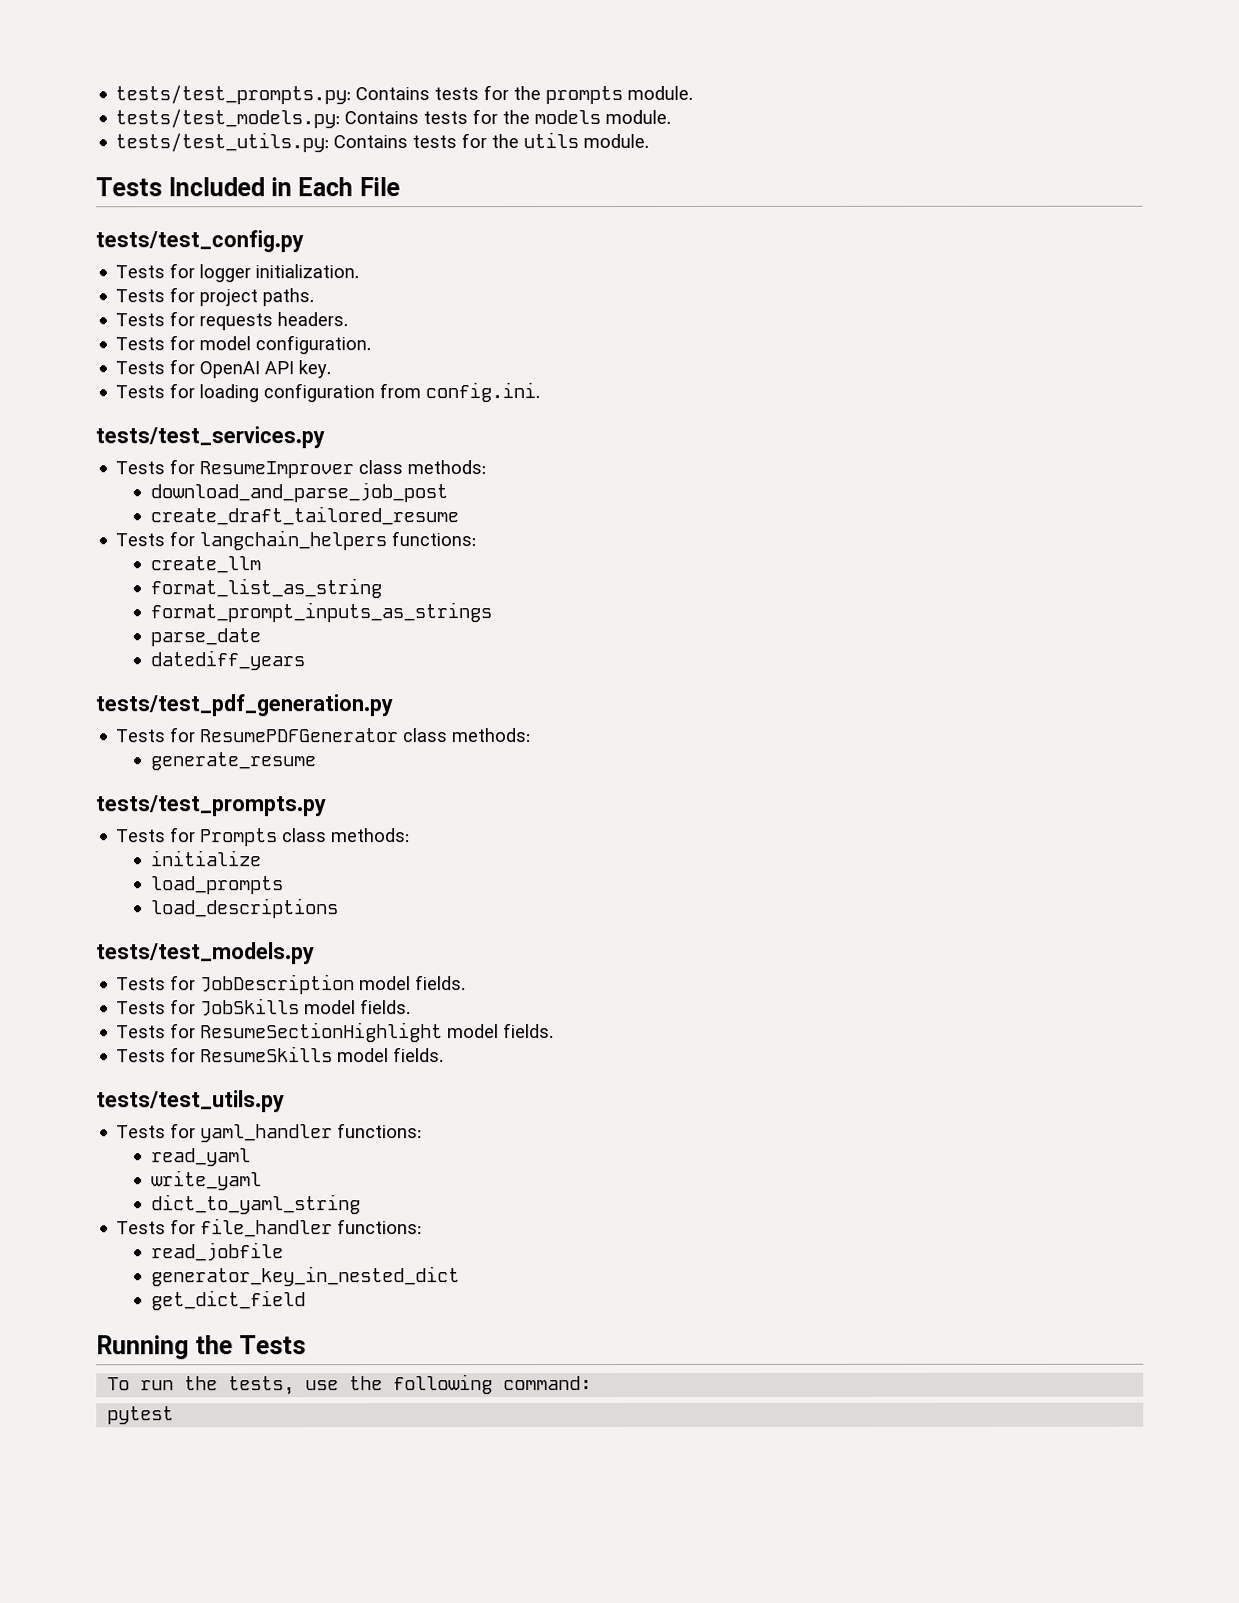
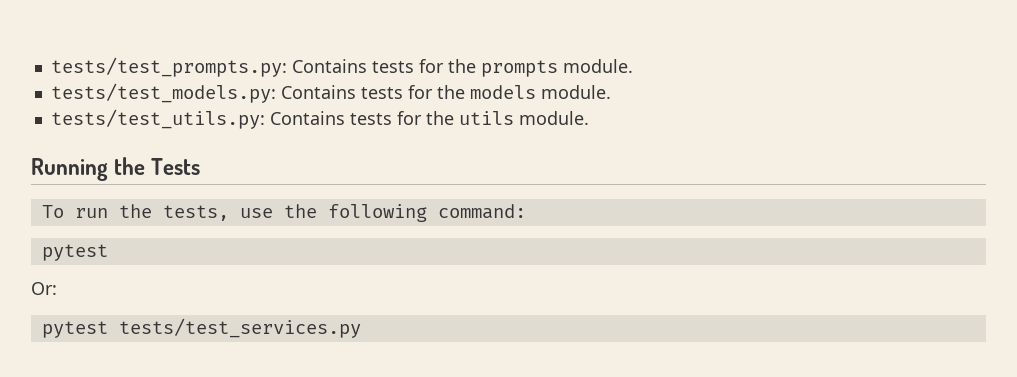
[95,177,400,197] [95,230,304,253] [115,263,360,283] [115,287,315,307] [115,311,349,331] [115,335,372,355] [115,359,332,379] [115,382,541,403] [95,426,325,449] [115,459,487,479] [149,482,448,503] [149,506,459,526] [115,530,477,551] [149,556,261,574] [149,578,382,599] [149,602,492,623] [149,628,261,647] [149,650,305,671] [95,694,393,717] [115,727,531,743] [149,752,316,771] [95,795,327,817] [116,827,411,847] [150,850,262,867] [150,876,284,895] [150,898,339,919] [96,942,315,965] [116,974,467,995] [116,998,412,1017] [116,1022,555,1043] [116,1046,445,1063] [96,1090,285,1113] [116,1123,423,1143] [150,1148,251,1167] [150,1170,262,1191] [150,1194,361,1215] [116,1218,423,1238] [150,1242,284,1262] [150,1266,460,1287] [150,1290,306,1311] // Tests Included in Each File // tests/test_config.py // Tests for logger initialization. // Tests for project paths. // Tests for requests headers. // Tests for model configuration. // Tests for OpenAI API key. // Tests for loading configuration from config.ini. // tests/test_services.py // Tests for ResumeImprover class methods: // download_and_parse_job_post // create_draft_tailored_resume // Tests for langchain_helpers functions: // create_llm // format_list_as_string // format_prompt_inputs_as_strings // parse_date // datediff_years // tests/test_pdf_generation.py // Tests for ResumePDFGenerator class methods: // generate_resume // tests/test_prompts.py // Tests for Prompts class methods: // initialize // load_prompts // load_descriptions // tests/test_models.py // Tests for JobDescription model fields. // Tests for JobSkills model fields. // Tests for ResumeSectionHighlight model fields. // Tests for ResumeSkills model fields. // tests/test_utils.py // Tests for yaml_handler functions: // read_yaml // write_yaml // dict_to_yaml_string // Tests for file_handler functions: // read_jobfile // generator_key_in_nested_dict // get_dict_field -> (589, 118) none
(175, 1415) none -> [31,282,57,295] [41,318,361,338] // Or: // pytest tests/test_services.py

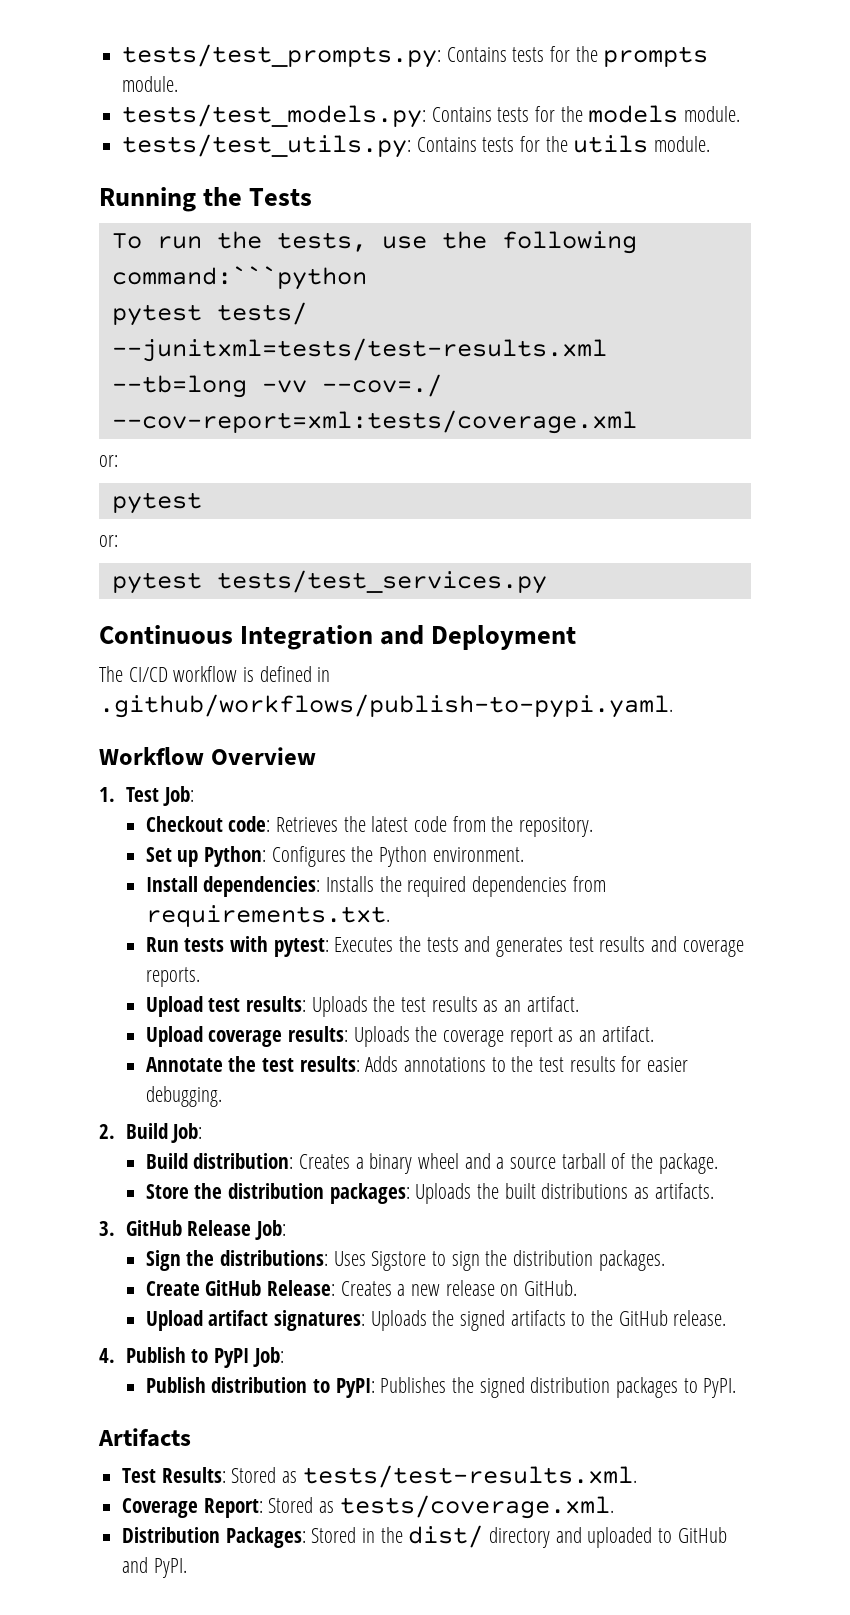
[437,204,526,219] command: -> [111,266,367,290] [111,302,307,326] [111,338,607,362] [111,374,442,398] [111,410,637,434] [99,455,118,467] command:```python // pytest tests/ --junitxml=tests/test-results.xml --tb=long -vv --cov=./ --cov-report=xml:tests/coverage.xml // or:
[31,282,57,295] Or: -> [99,535,118,547] or:
(361, 328) none -> [99,625,577,650] [99,666,331,682] [99,694,673,718] [99,747,316,765] [99,786,195,806] [145,816,594,837] [145,846,524,867] [145,876,606,897] [145,905,390,927] [145,936,744,957] [145,967,200,987] [145,996,579,1017] [145,1026,654,1047] [145,1056,689,1072] [145,1086,222,1107] [99,1123,203,1143] [145,1153,718,1174] [145,1183,714,1204] [99,1220,286,1240] [145,1250,665,1271] [145,1280,578,1296] [145,1310,727,1331] [99,1347,284,1368] [145,1377,737,1398] [98,1428,191,1447] [122,1465,637,1488] [122,1495,614,1519] [122,1525,727,1548] [122,1557,187,1578] // Continuous Integration and Deployment // The CI/CD workflow is defined in .github/workflows/publish-to-pypi.yaml. // Workflow Overview // 1. Test Job: // Checkout code: Retrieves the latest code from the repository. // Set up Python: Configures the Python environment. // Install dependencies: Installs the required dependencies from requirements.txt. // Run tests with pytest: Executes the tests and generates test results and coverage reports. // Upload test results: Uploads the test results as an artifact. // Upload coverage results: Uploads the coverage report as an artifact. // Annotate the test results: Adds annotations to the test results for easier debugging. // 2. Build Job: // Build distribution: Creates a binary wheel and a source tarball of the package. // Store the distribution packages: Uploads the built distributions as artifacts. // 3. GitHub Release Job: // Sign the distributions: Uses Sigstore to sign the distribution packages. // Create GitHub Release: Creates a new release on GitHub. // Upload artifact signatures: Uploads the signed artifacts to the GitHub release. // 4. Publish to PyPI Job: // Publish distribution to PyPI: Publishes the signed distribution packages to PyPI. // Artifacts // Test Results: Stored as tests/test-results.xml. // Coverage Report: Stored as tests/coverage.xml. // Distribution Packages: Stored in the dist/ directory and uploaded to GitHub and PyPI.

